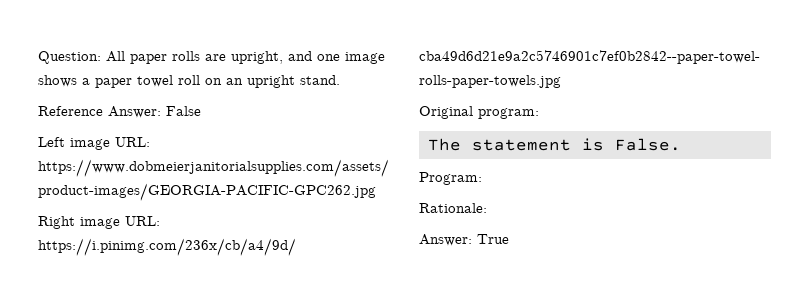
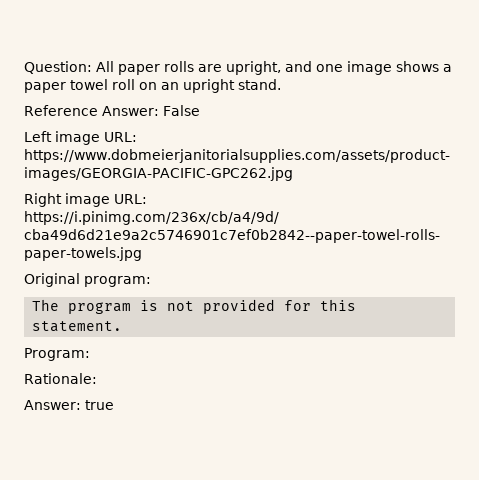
[472,138,681,151] statement is False. -> [68,299,357,314] [32,321,123,332] program is not provided for this statement.
[477,234,509,244] True -> [85,400,114,410] true

